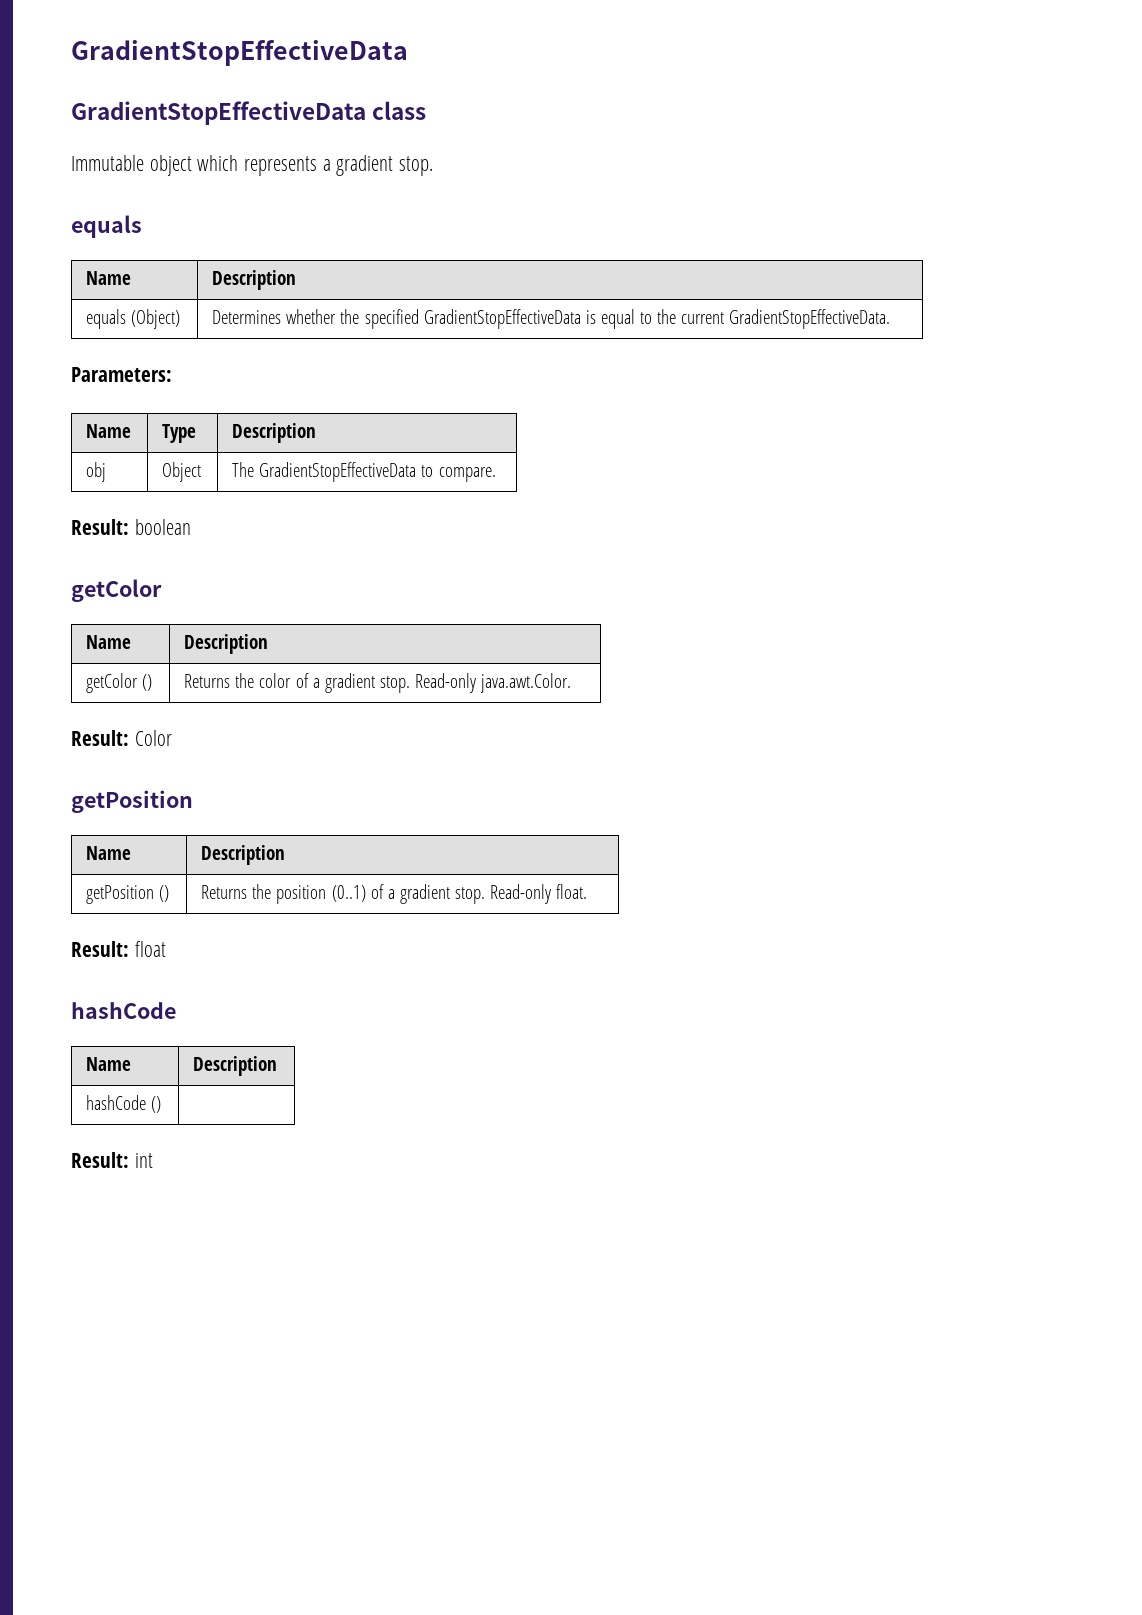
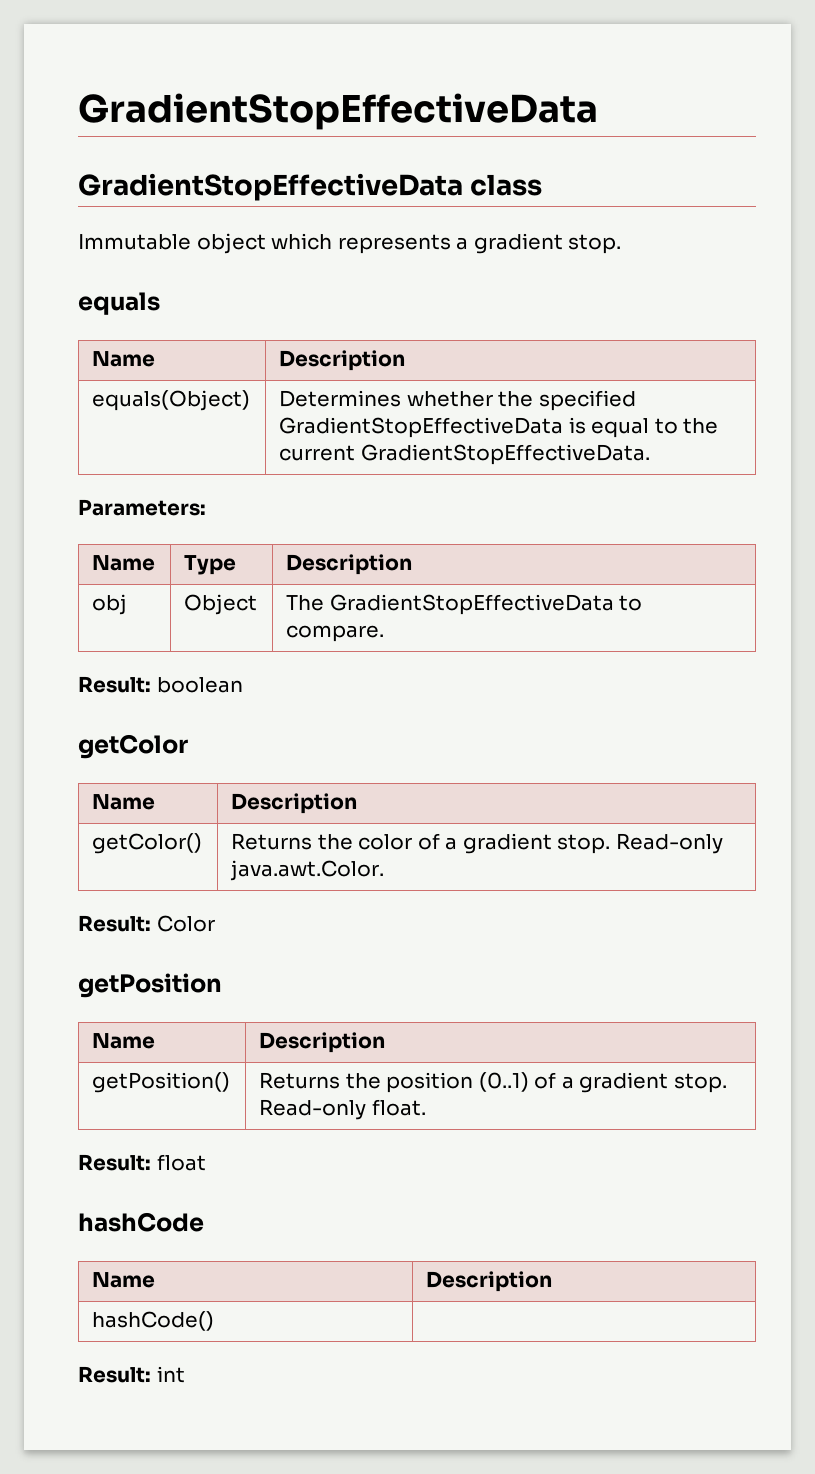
[86,309,181,329] equals (Object) -> [92,390,251,411] equals(Object)
[86,673,153,693] getColor () -> [92,833,203,854] getColor()
[86,885,170,904] getPosition () -> [92,1072,231,1093] getPosition()
[86,1095,162,1113] hashCode () -> [92,1311,215,1331] hashCode()

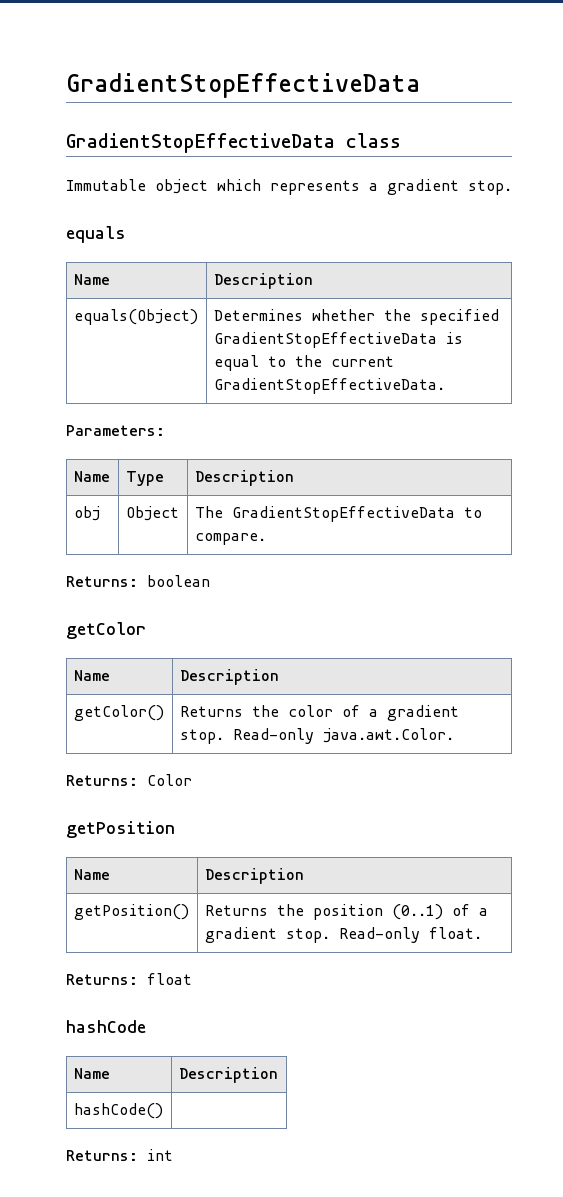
[78,676,151,693] Result: -> [66,576,138,587] Returns:
[78,915,151,932] Result: -> [66,775,138,786] Returns:
[78,1154,151,1171] Result: -> [66,974,138,985] Returns:
[78,1366,151,1383] Result: -> [66,1150,138,1161] Returns:

